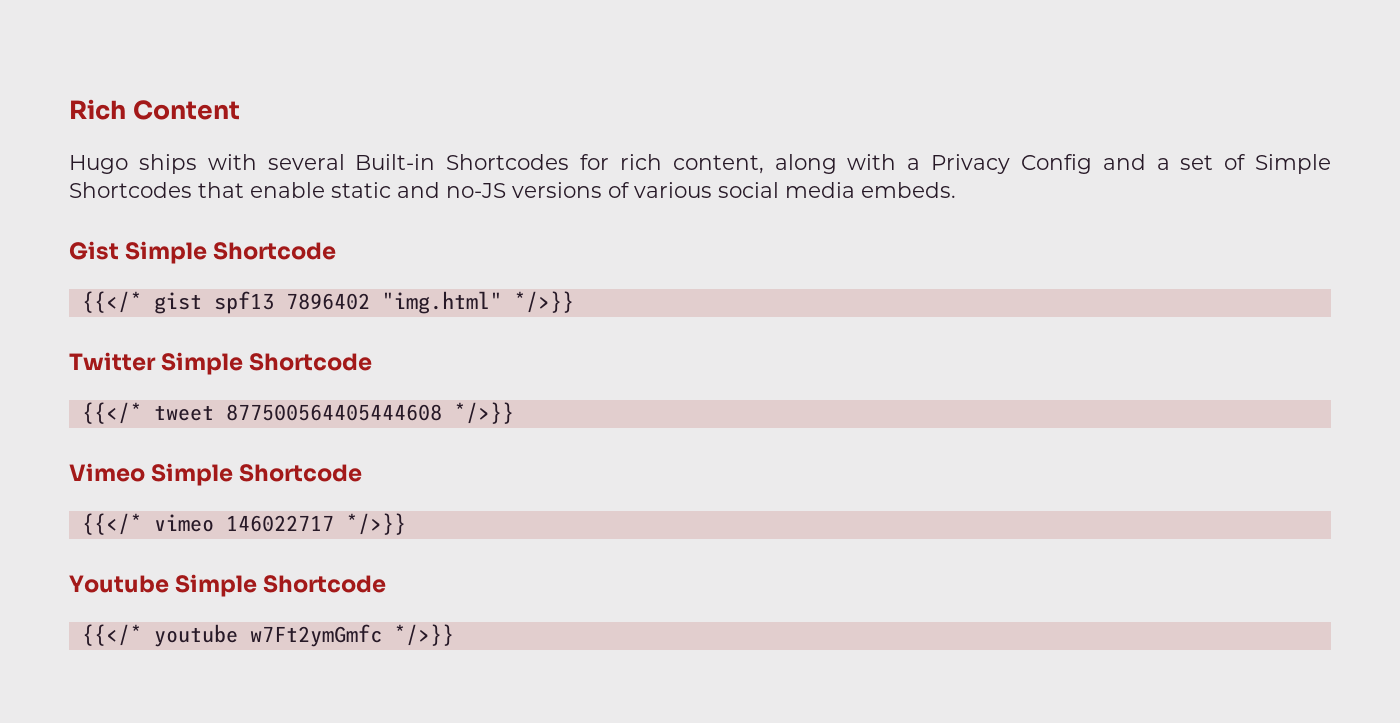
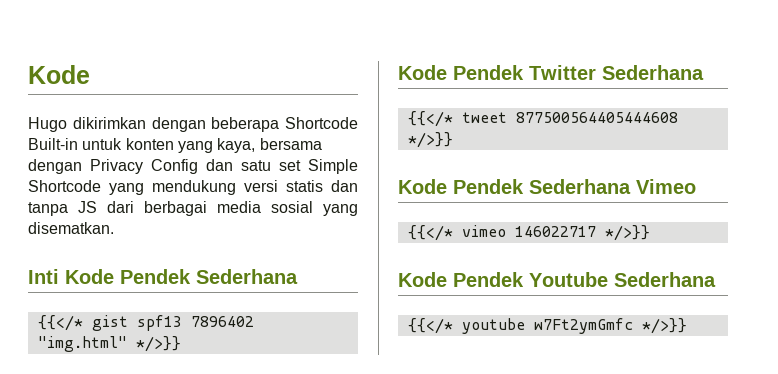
[69,99,240,120] Rich Content -> [28,65,90,84] Kode
[138,154,1331,174] [69,182,956,198] [69,241,337,264] ships with several Built-in Shortcodes for rich content, along with a Privacy Config and a set of Simple Shortcodes that enable static and no-JS versions of various social media embeds. // Gist Simple Shortcode -> [72,117,358,132] [28,138,322,153] [28,159,358,174] [28,180,358,195] [28,201,358,216] [28,222,114,234] [28,269,298,284] dikirimkan dengan beberapa Shortcode Built-in untuk konten yang kaya, bersama dengan Privacy Config dan satu set Simple Shortcode yang mendukung versi statis dan tanpa JS dari berbagai media sosial yang disematkan. // Inti Kode Pendek Sederhana
[69,352,373,375] Twitter Simple Shortcode -> [398,65,704,80] Kode Pendek Twitter Sederhana
(514, 413) none -> [398,179,631,194] Kode Pendek Sederhana
[151,463,363,486] Simple Shortcode -> (696, 186) none
[69,574,387,597] Youtube Simple Shortcode -> [398,272,716,287] Kode Pendek Youtube Sederhana

